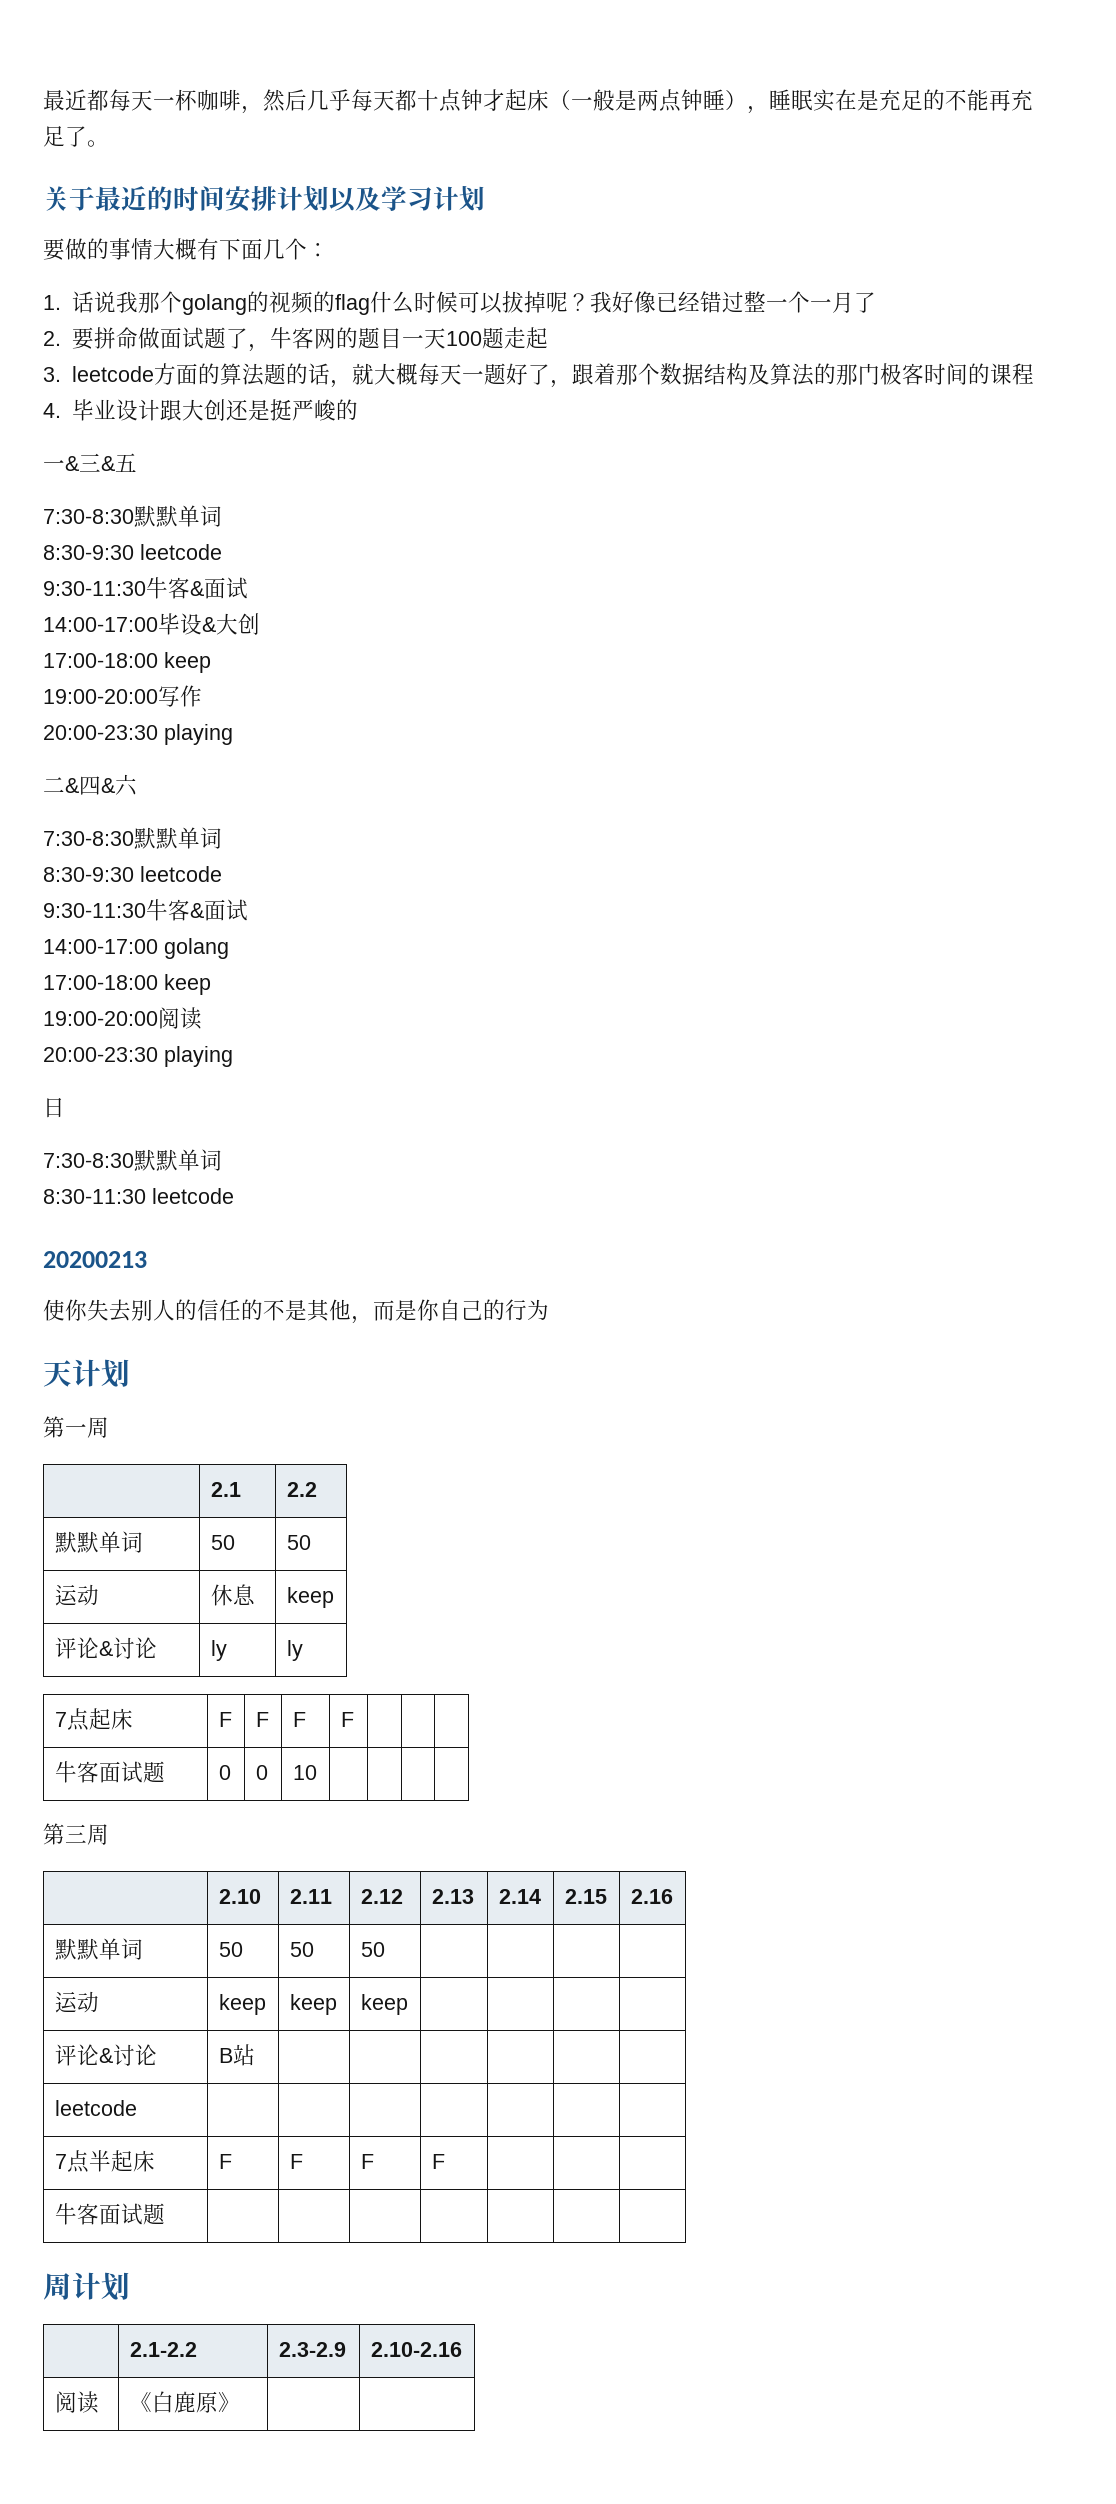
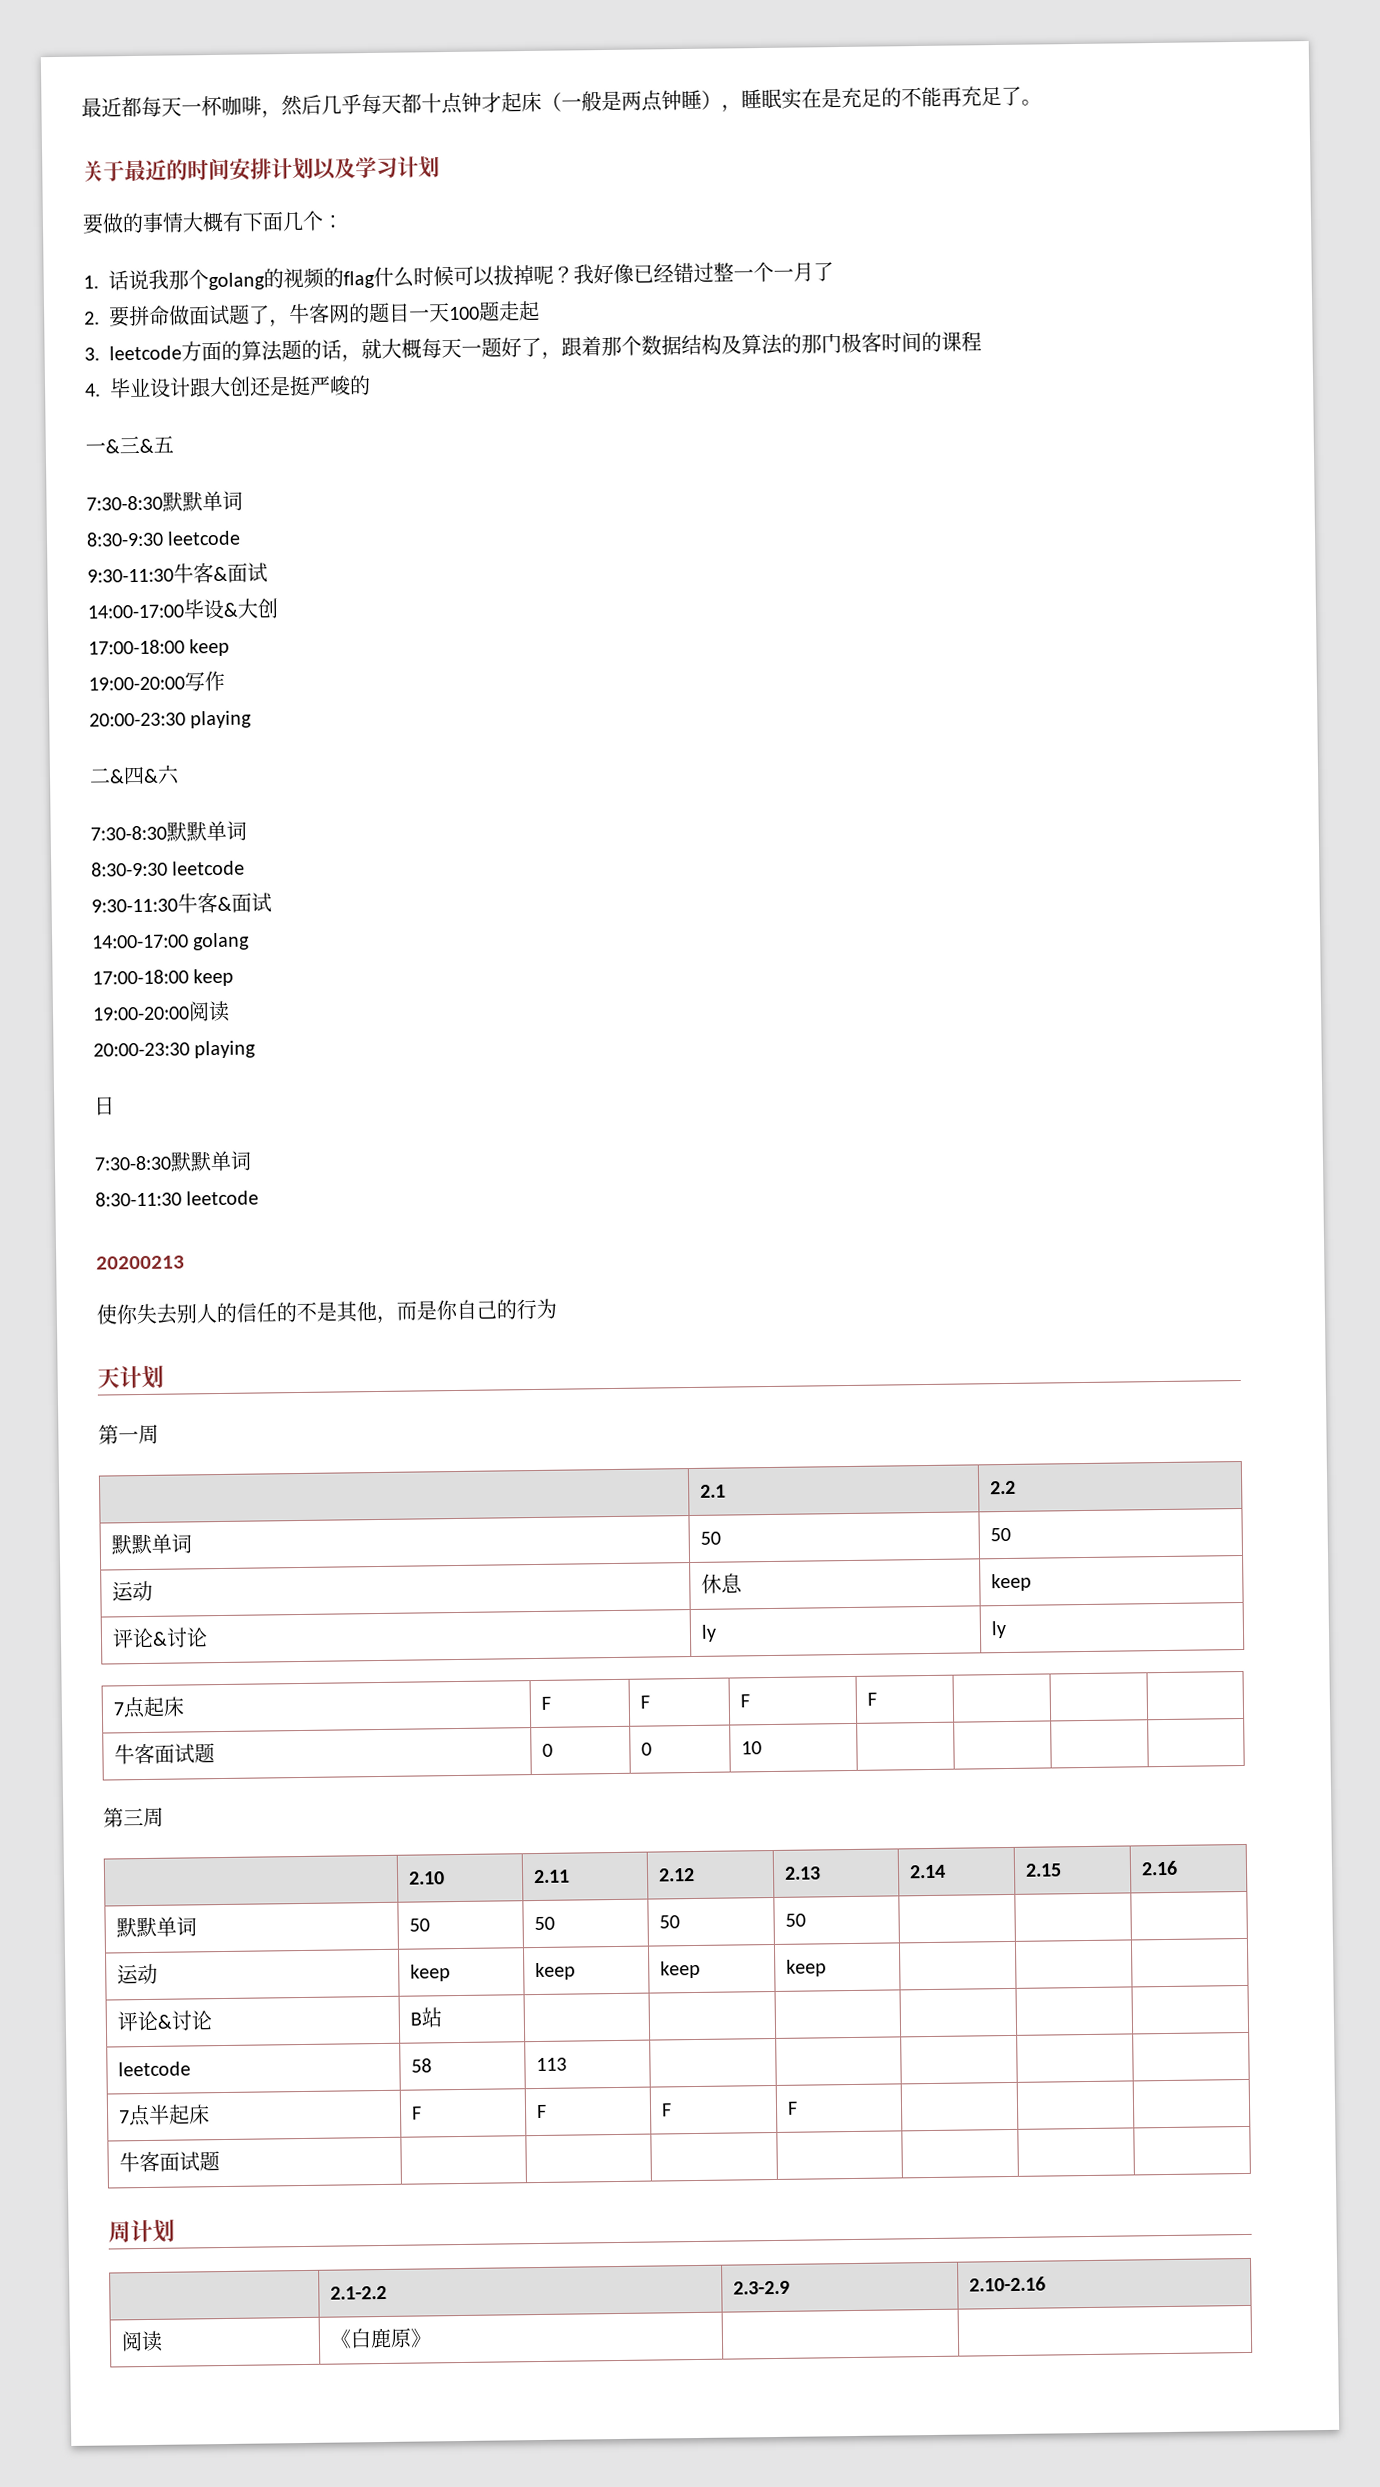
(385, 1949) none -> [785,1913,807,1927] 50
(408, 2004) none -> [786,1959,828,1977] keep
(137, 2108) | -> [411,2058,433,2073] [536,2057,568,2072] 58 | 113

